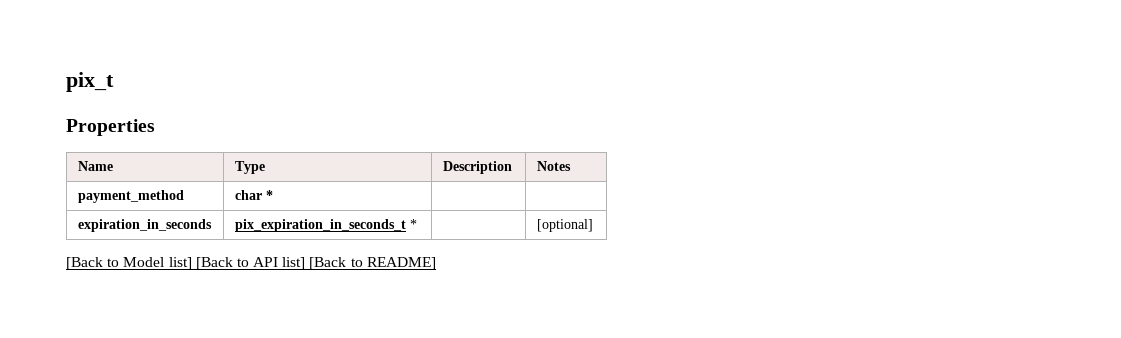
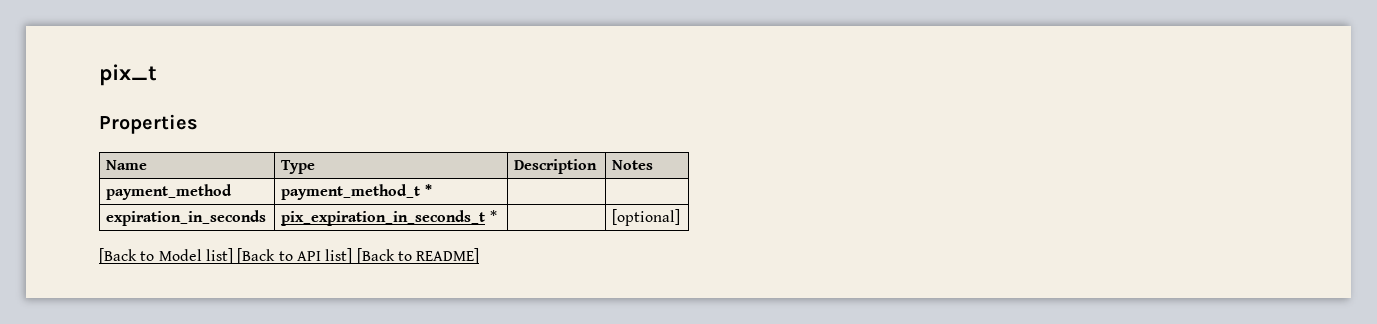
[234,190,262,200] char -> [281,184,421,200] payment_method_t

